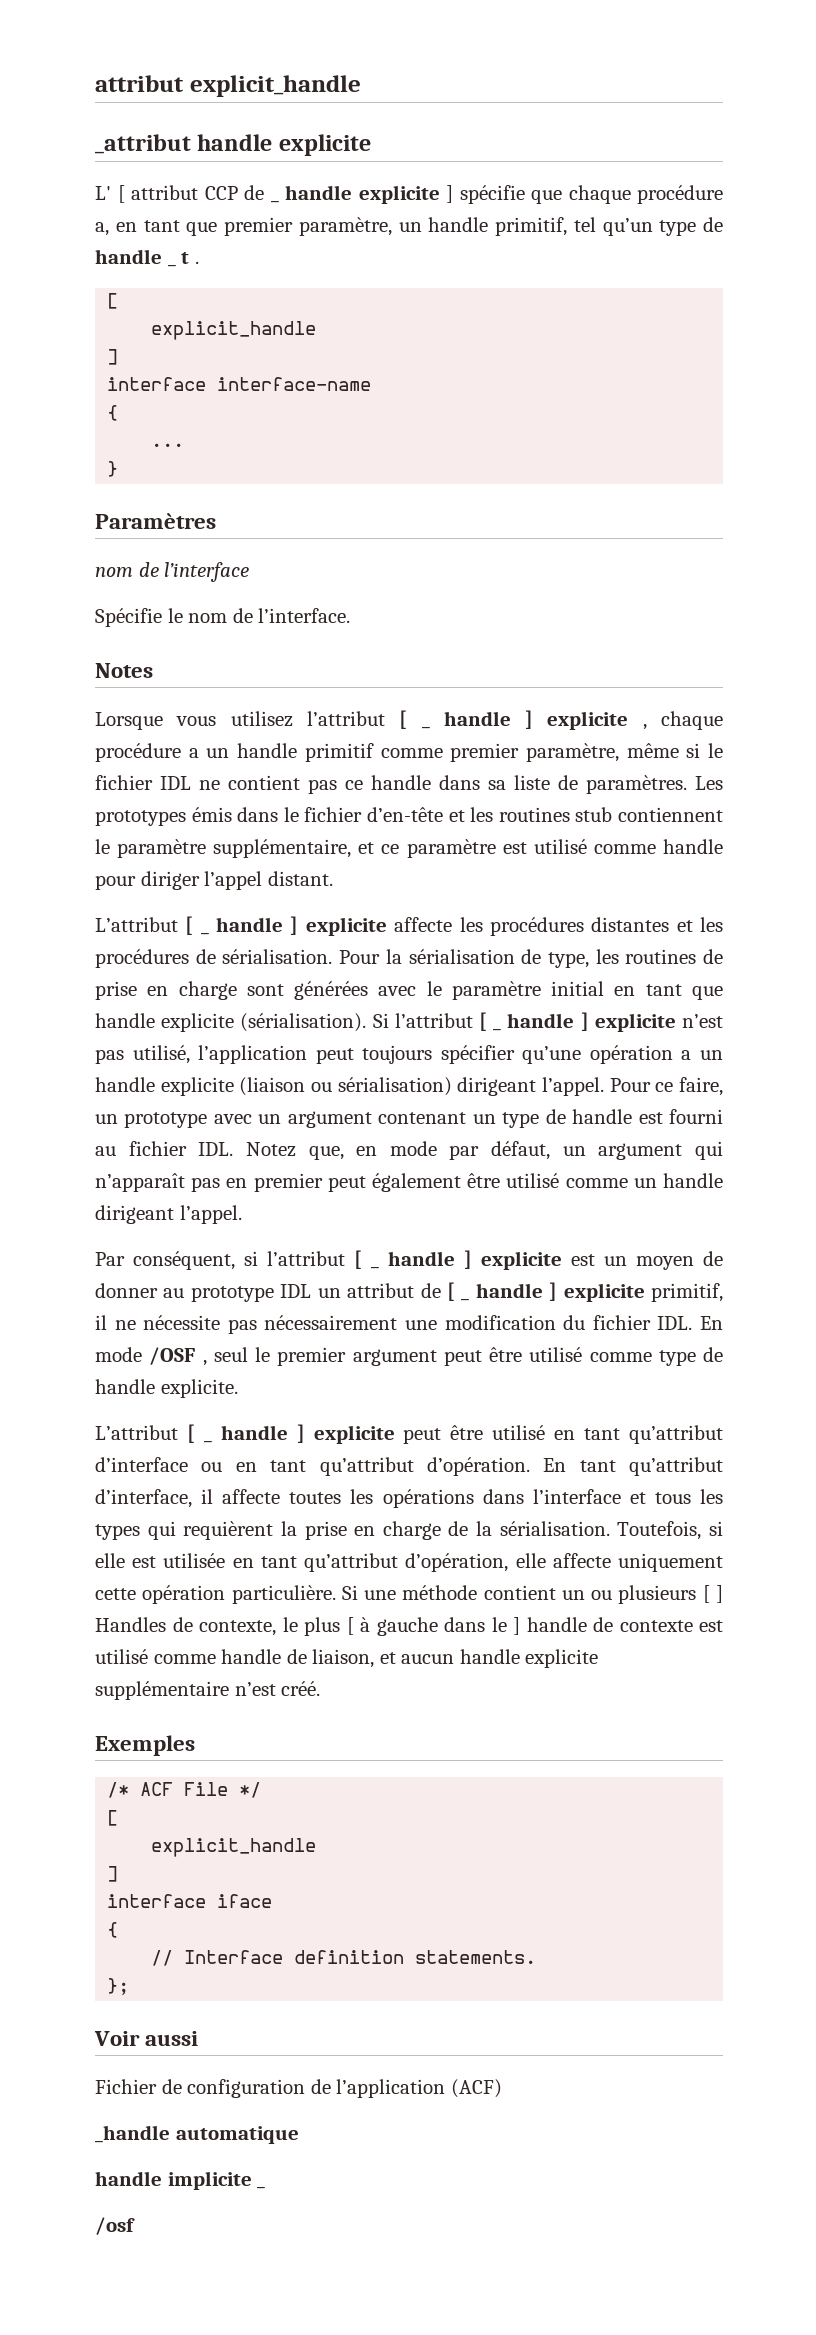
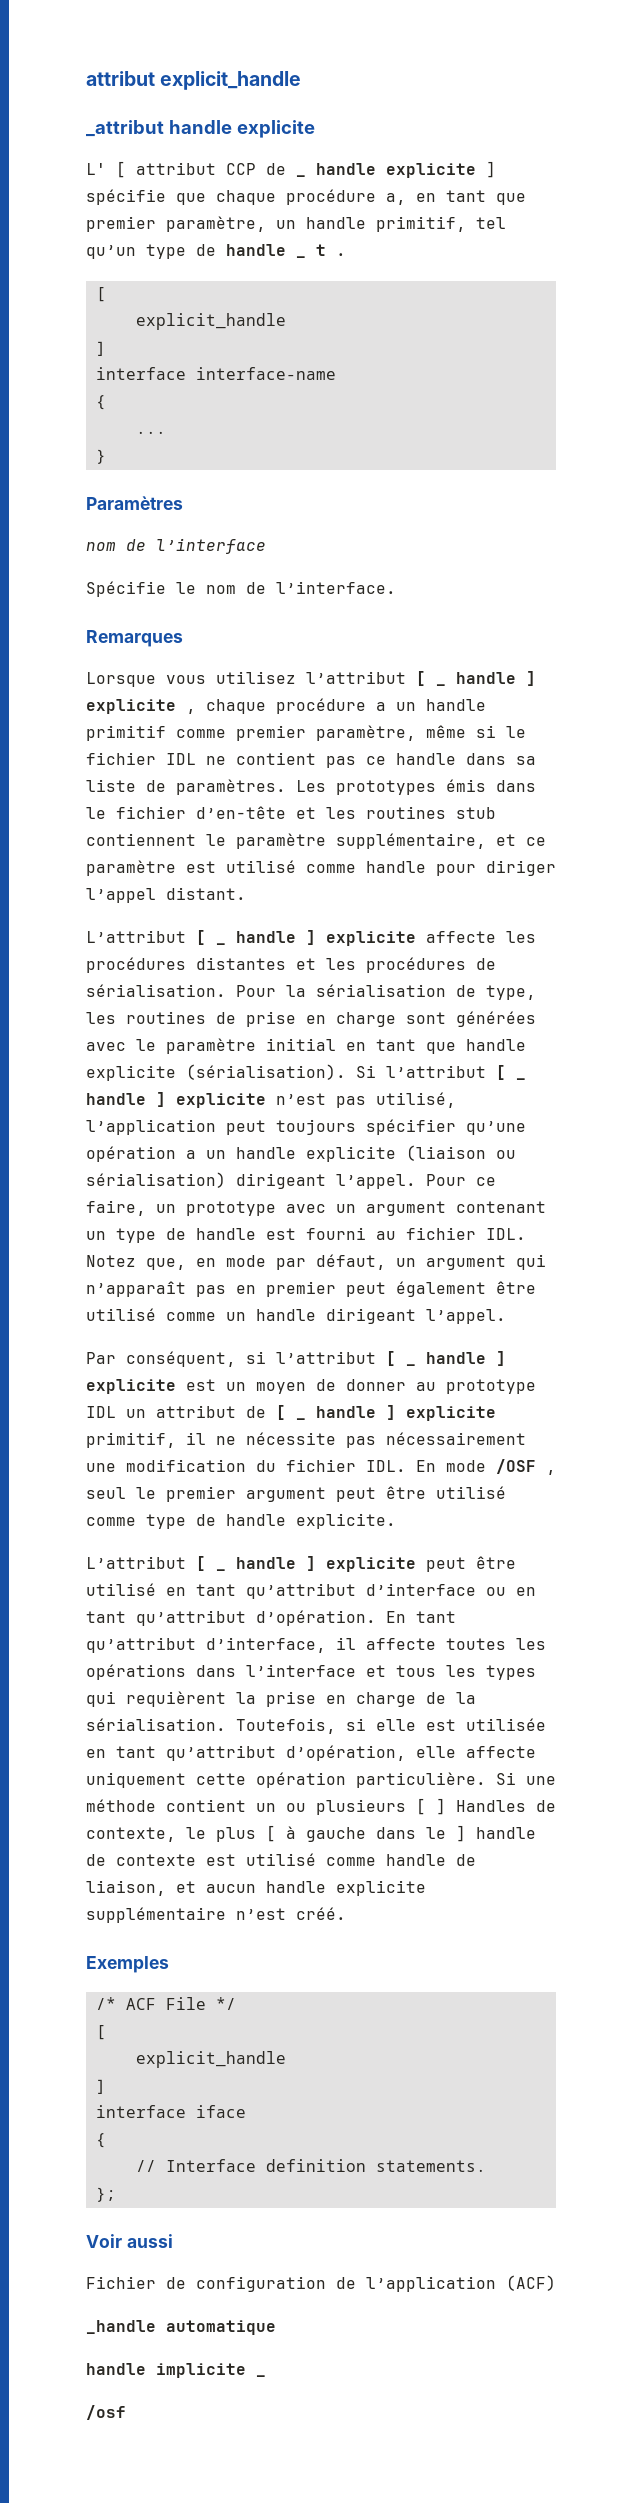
[95,663,153,678] Notes -> [86,630,183,647] Remarques

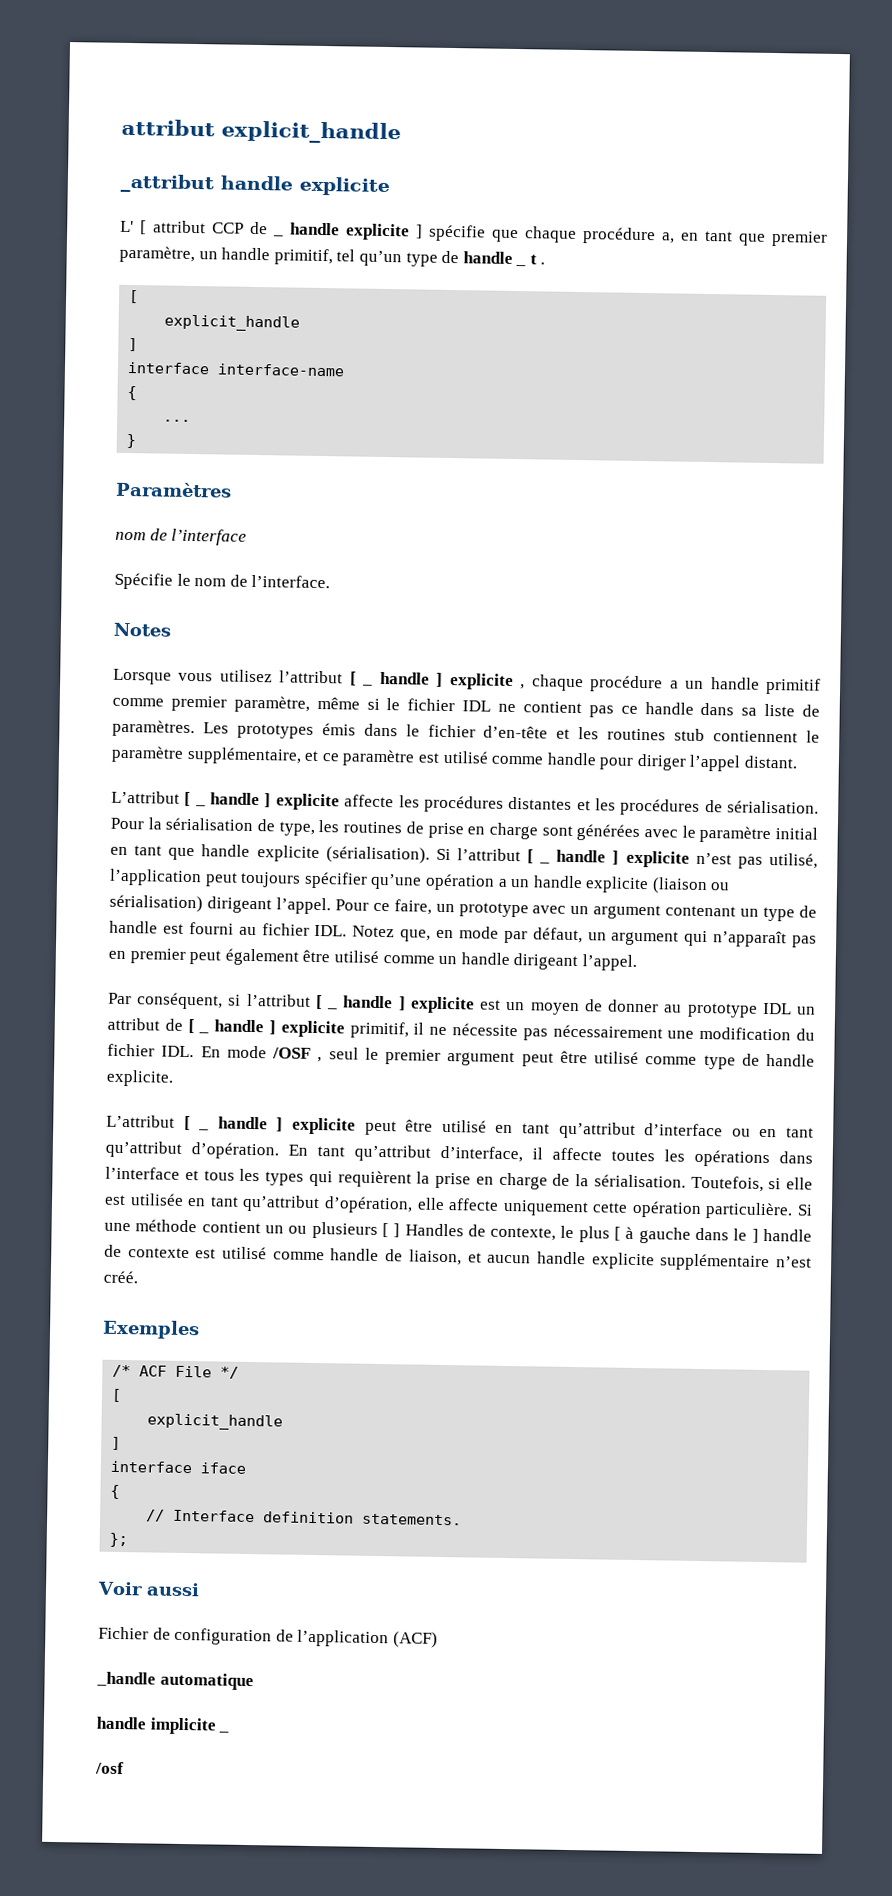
[86,630,183,647] Remarques -> [113,622,172,637] Notes

